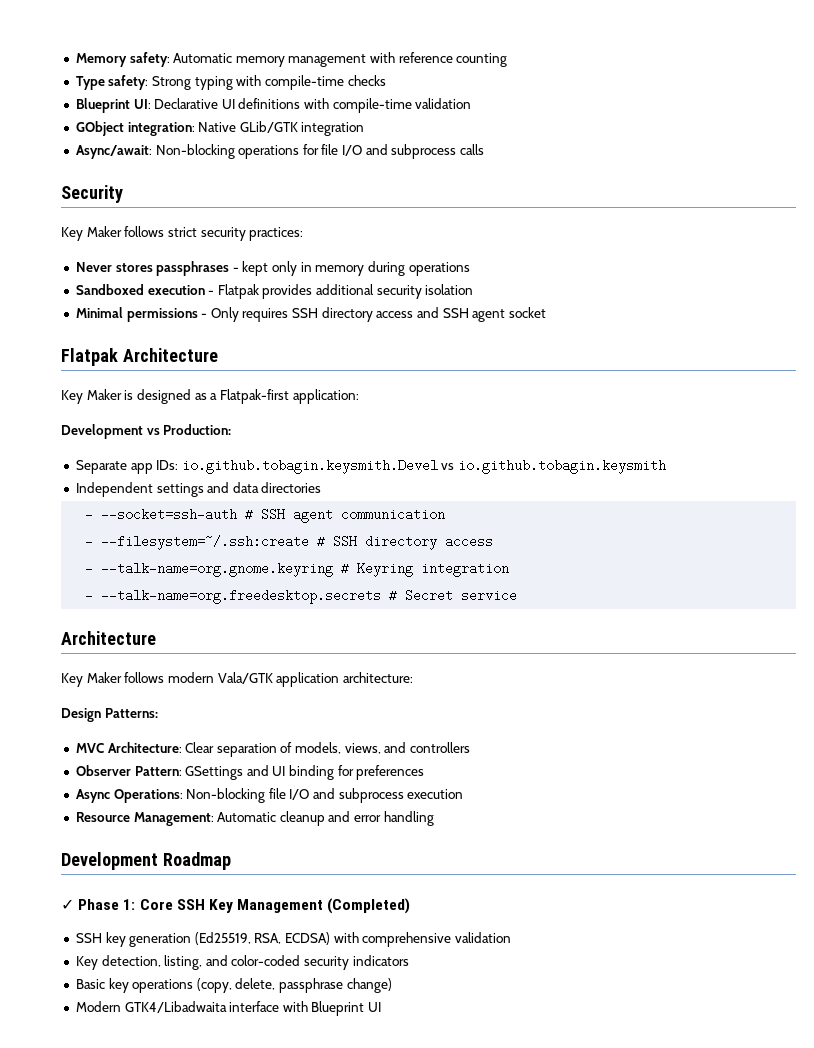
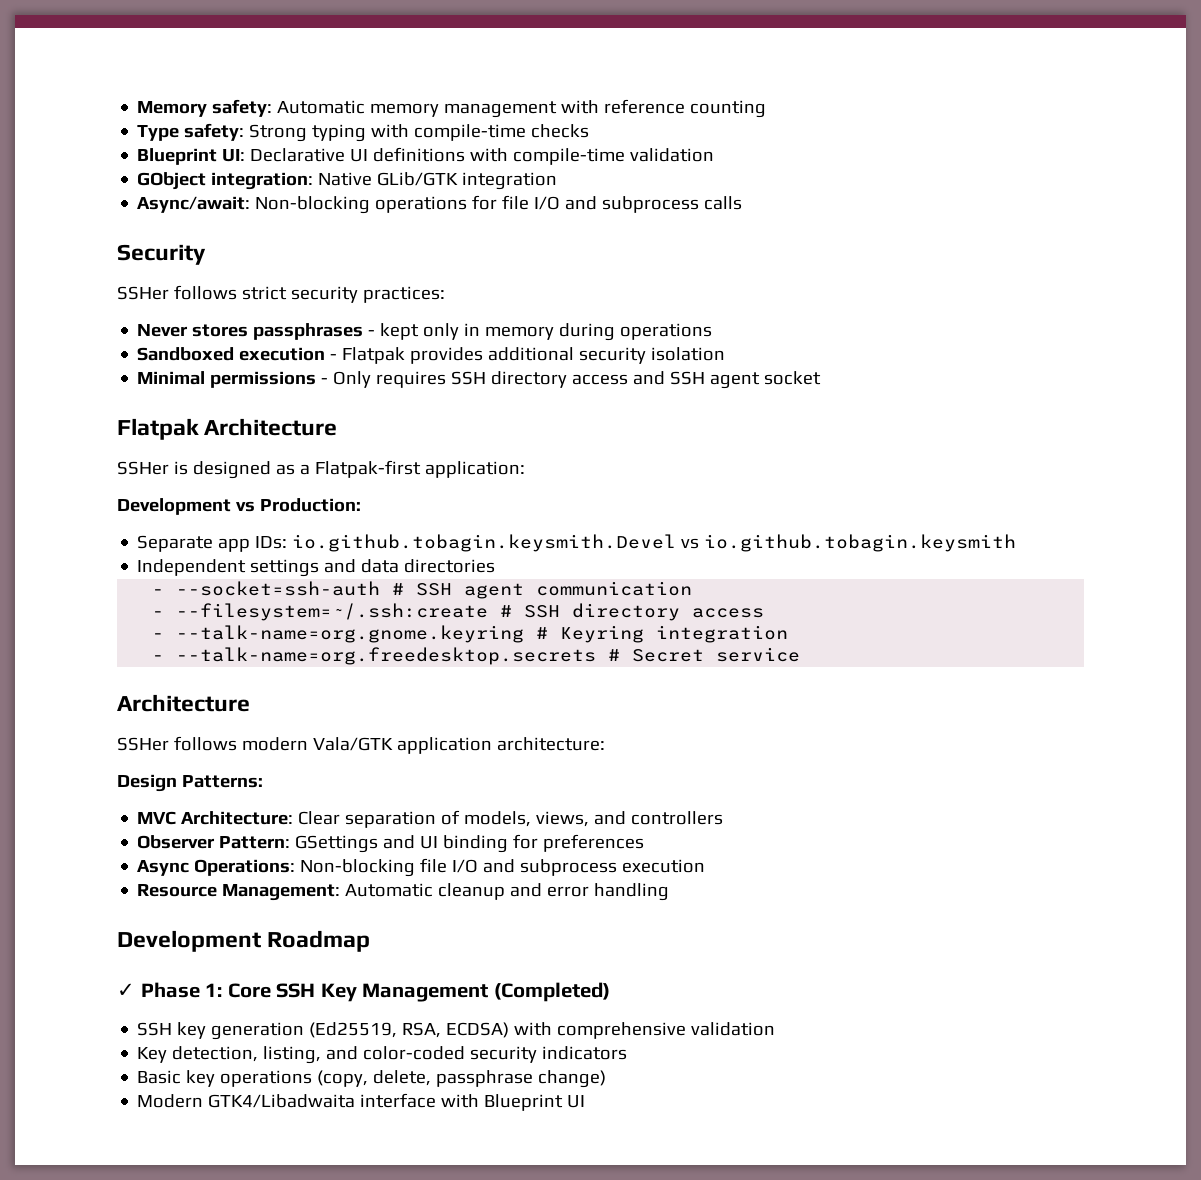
[61,226,122,241] Key Maker -> [117,286,169,300] SSHer
[61,389,122,404] Key Maker -> [117,461,169,475] SSHer
[61,672,122,687] Key Maker -> [117,737,169,751] SSHer

